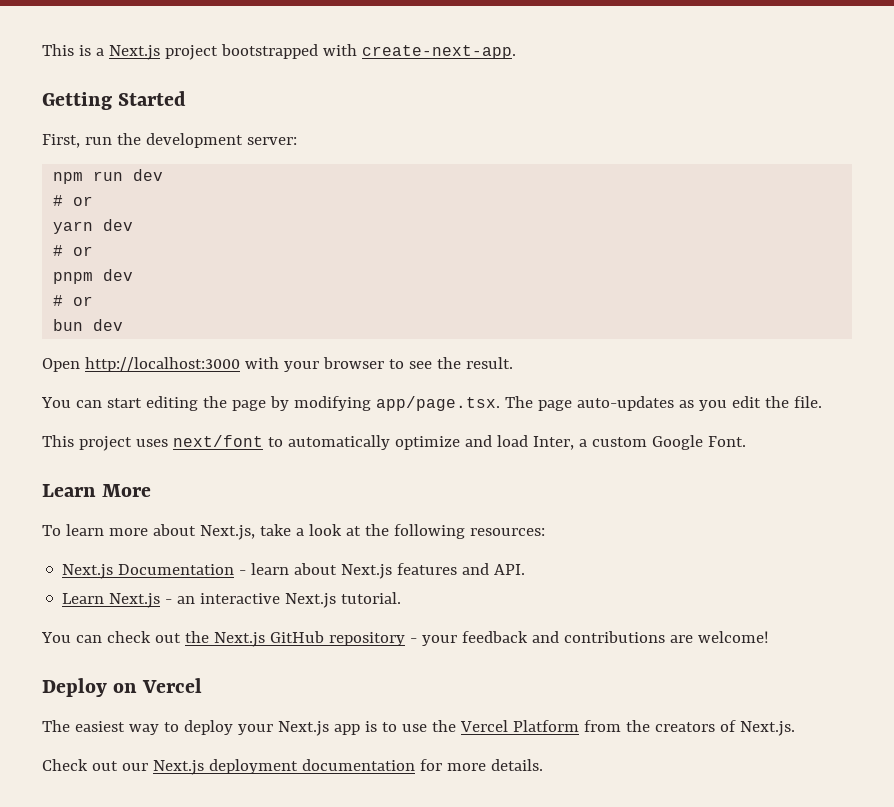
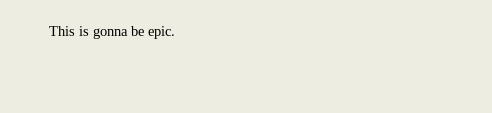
[95,44,516,60] [42,91,187,110] [42,133,297,148] [53,169,164,184] [53,195,94,206] [53,219,134,234] [53,245,94,256] [53,269,134,284] [53,295,94,306] [53,319,124,331] [42,357,513,372] [41,396,822,411] [42,435,746,451] [42,484,152,497] [42,524,545,540] [62,563,526,579] [62,592,402,608] [41,631,769,647] [42,678,203,697] [42,720,795,736] [42,759,543,775] a Next.js project bootstrapped with create-next-app. // Getting Started // First, run the development server: // npm run dev // # or // yarn dev // # or // pnpm dev // # or // bun dev // Open http://localhost:3000 with your browser to see the result. // You can start editing the page by modifying app/page.tsx. The page auto-updates as you edit the file. // This project uses next/font to automatically optimize and load Inter, a custom Google Font. // Learn More // To learn more about Next.js, take a look at the following resources: // Next.js Documentation - learn about Next.js features and API. // Learn Next.js - an interactive Next.js tutorial. // You can check out the Next.js GitHub repository - your feedback and contributions are welcome! // Deploy on Vercel // The easiest way to deploy your Next.js app is to use the Vercel Platform from the creators of Next.js. // Check out our Next.js deployment documentation for more details. -> [93,26,175,39] gonna be epic.

